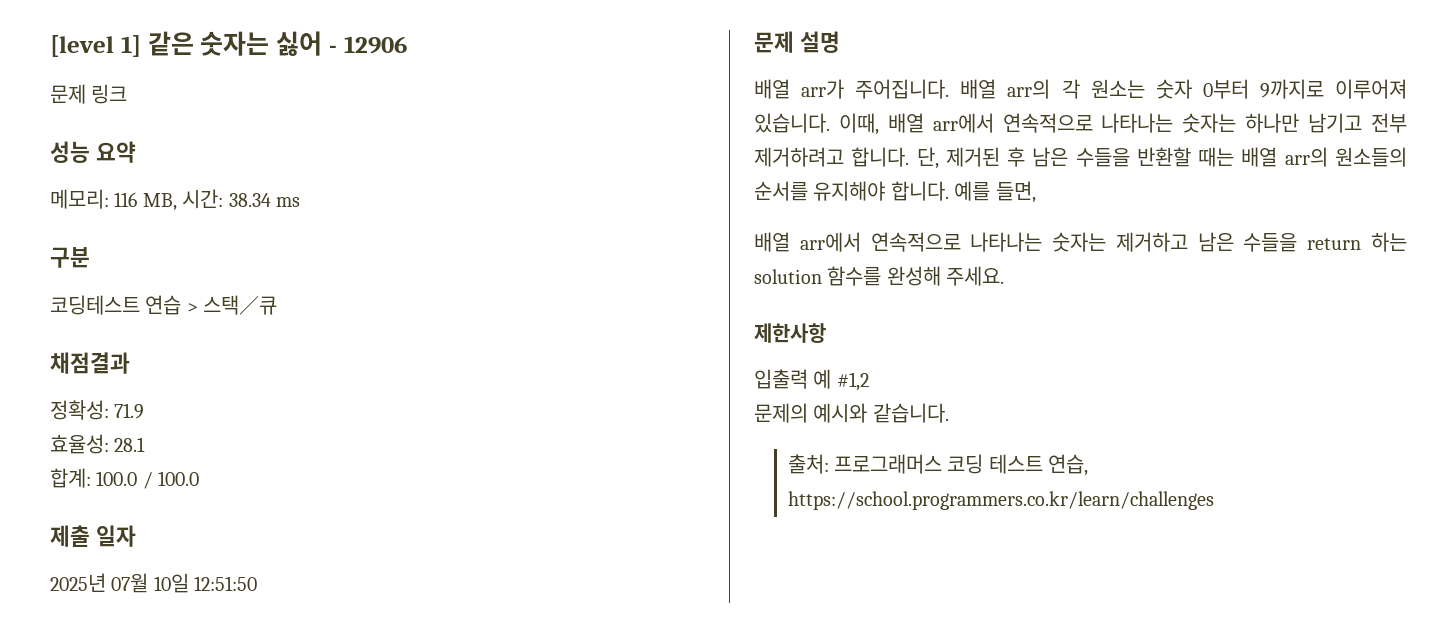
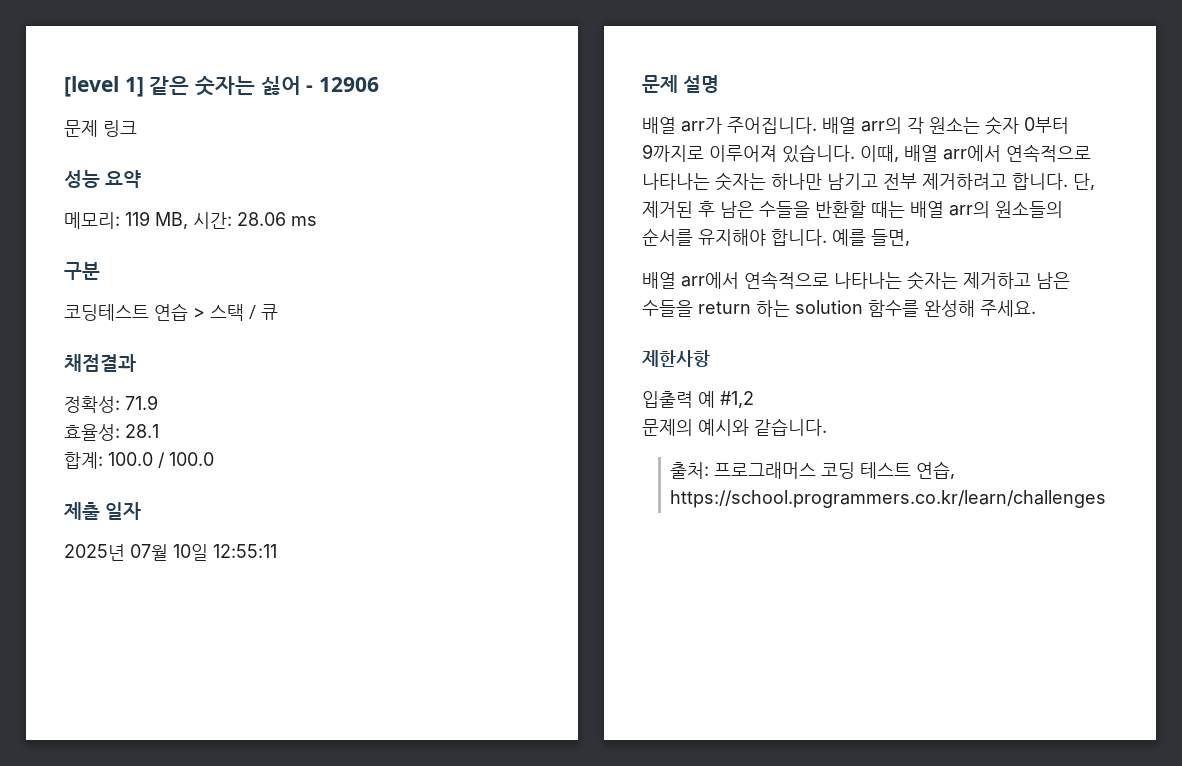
[114,192,138,207] 116 -> [125,211,150,226] 119
[228,193,271,207] 38.34 -> [237,212,286,226] 28.06
[194,576,258,591] 12:51:50 -> [213,544,277,558] 12:55:11

